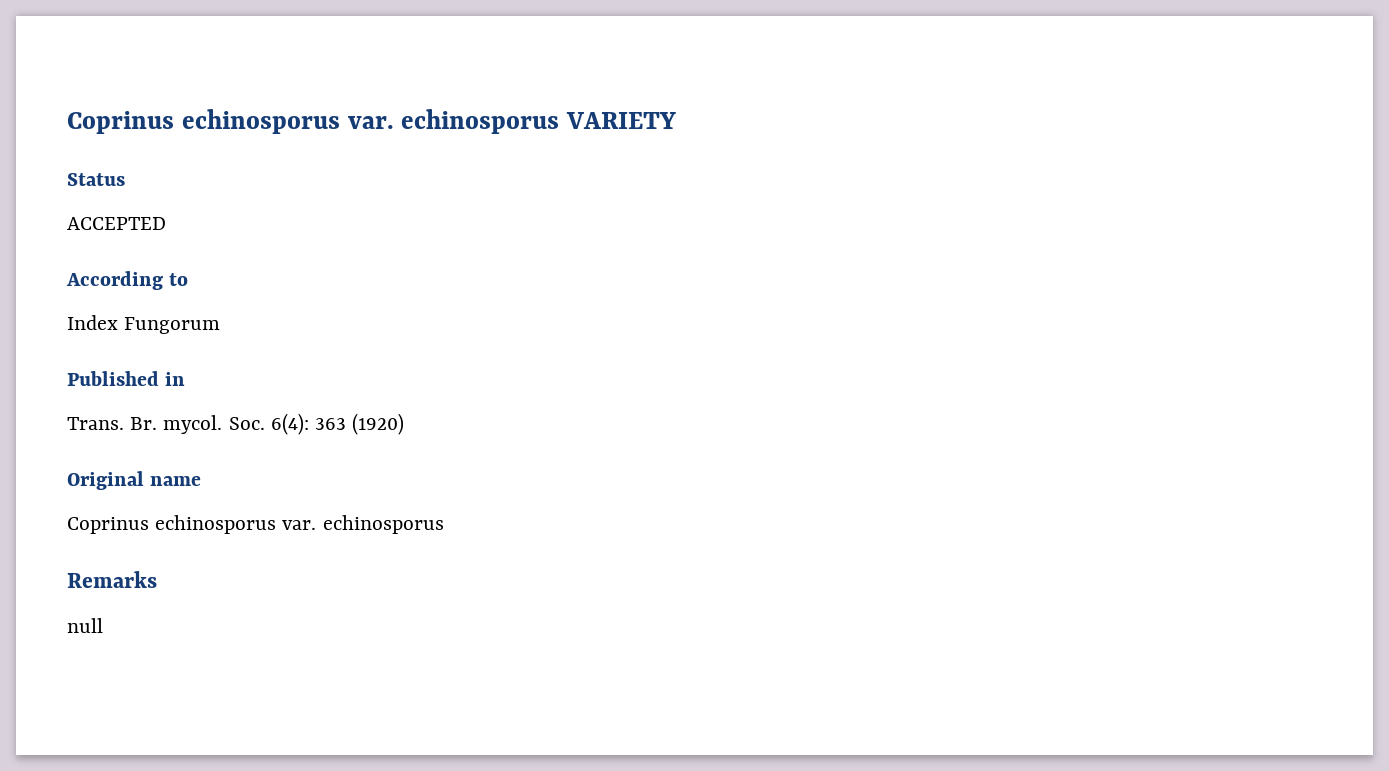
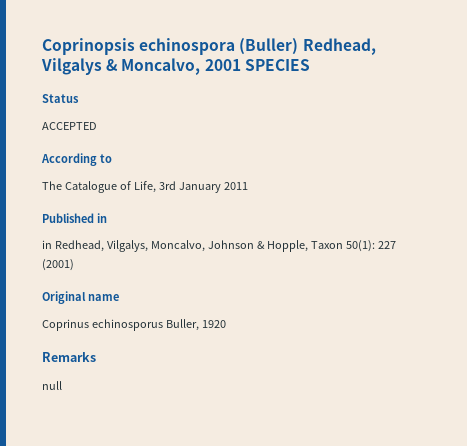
[67,109,677,134] [67,173,125,186] [67,217,166,230] [66,271,189,290] [67,315,221,334] [67,371,186,386] [67,413,405,435] Coprinus echinosporus var. echinosporus VARIETY // Status // ACCEPTED // According to // Index Fungorum // Published in // Trans. Br. mycol. Soc. 6(4): 363 (1920) -> [42,38,376,55] [41,58,310,75] [42,94,79,103] [42,122,97,130] [41,153,112,166] [42,181,248,193] [42,213,107,223] [42,240,396,252] [42,259,74,271] Coprinopsis echinospora (Buller) Redhead, Vilgalys & Moncalvo, 2001 SPECIES // Status // ACCEPTED // According to // The Catalogue of Life, 3rd January 2011 // Published in // in Redhead, Vilgalys, Moncalvo, Johnson & Hopple, Taxon 50(1): 227 (2001)
[282,515,444,534] var. echinosporus -> [165,319,226,331] Buller, 1920

